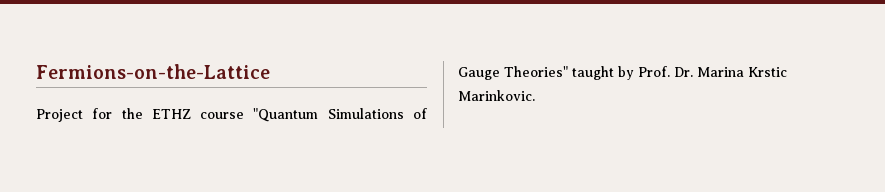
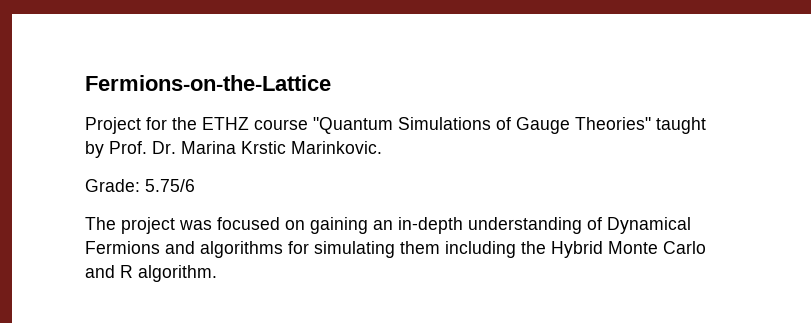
(535, 95) none -> [85,179,195,192] [85,217,691,234] [85,241,706,258] [85,265,217,282] // Grade: 5.75/6 // The project was focused on gaining an in-depth understanding of Dynamical Fermions and algorithms for simulating them including the Hybrid Monte Carlo and R algorithm.

